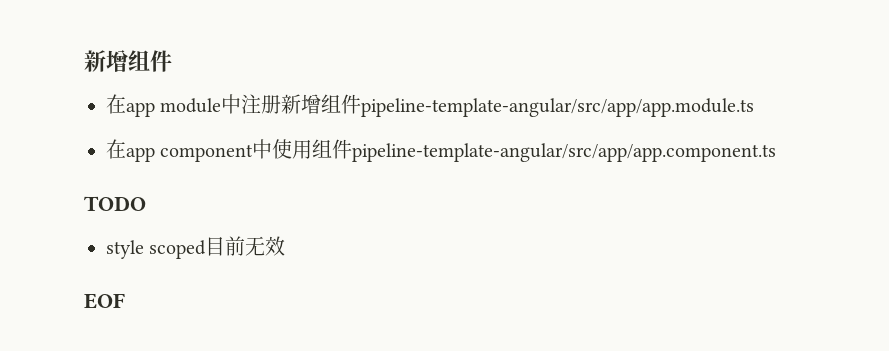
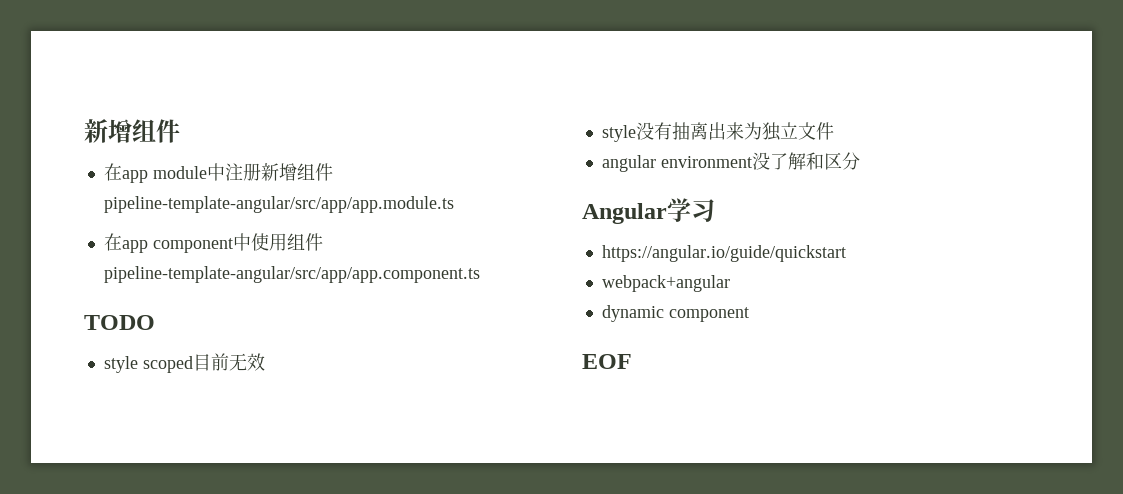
(286, 246) none -> [601,122,834,142] [601,152,860,172] [582,198,715,224] [601,245,846,262] [601,275,730,292] [601,305,749,322] // style没有抽离出来为独立文件 // angular environment没了解和区分 // Angular学习 // https://angular.io/guide/quickstart // webpack+angular // dynamic component

